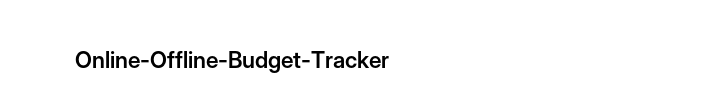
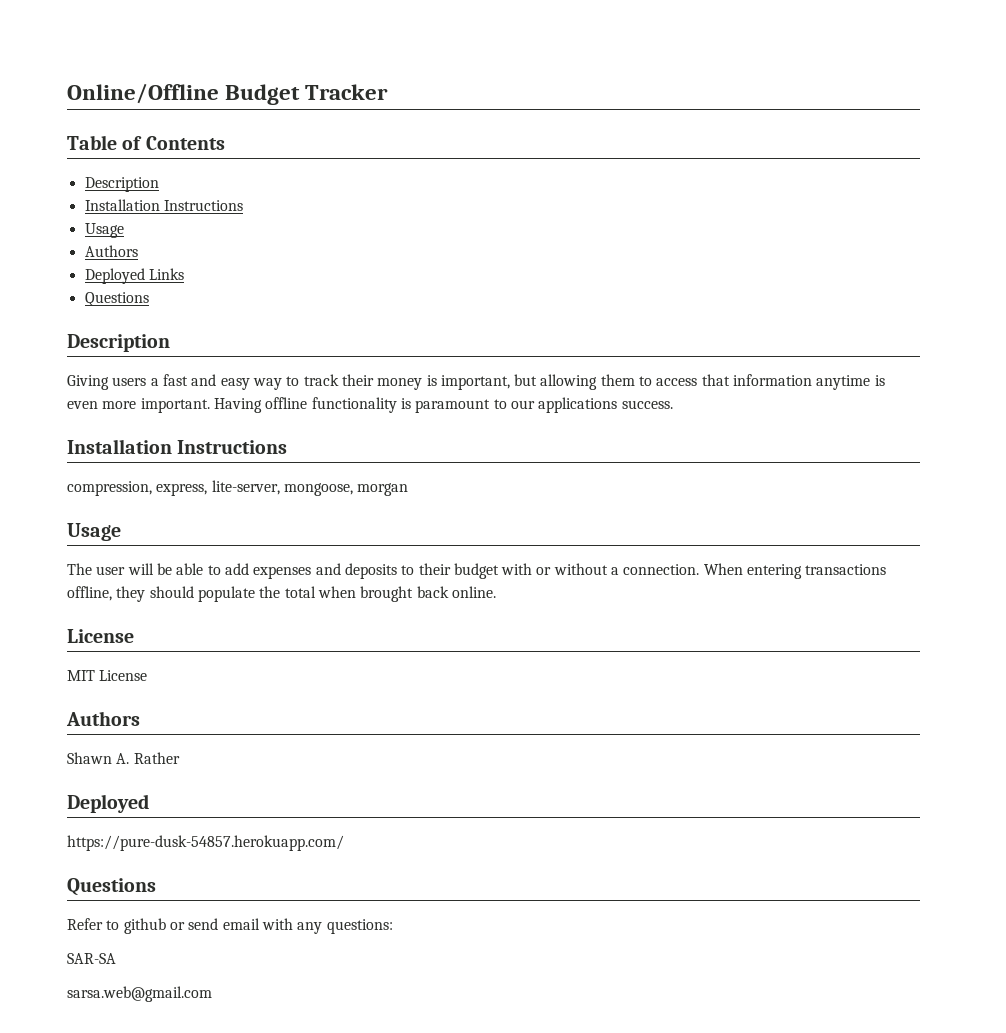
[75,51,389,73] Online-Offline-Budget-Tracker -> [67,83,389,105] [67,135,225,150] [84,177,159,192] [84,199,243,211] [84,223,124,238] [84,245,138,257] [84,268,184,284] [84,292,149,306] [67,334,170,352] [67,374,885,390] [67,397,673,413] [67,439,288,454] [67,480,409,496] [67,523,121,541] [67,563,887,579] [67,586,496,602] [67,629,134,643] [67,670,148,681] [66,711,140,726] [67,752,180,764] [67,794,149,813] [67,835,344,851] [67,878,156,896] [67,918,393,934] [67,953,116,964] [67,986,212,1002] Online/Offline Budget Tracker // Table of Contents // Description // Installation Instructions // Usage // Authors // Deployed Links // Questions // Description // Giving users a fast and easy way to track their money is important, but allowing them to access that information anytime is even more important. Having offline functionality is paramount to our applications success. // Installation Instructions // compression, express, lite-server, mongoose, morgan // Usage // The user will be able to add expenses and deposits to their budget with or without a connection. When entering transactions offline, they should populate the total when brought back online. // License // MIT License // Authors // Shawn A. Rather // Deployed // https://pure-dusk-54857.herokuapp.com/ // Questions // Refer to github or send email with any questions: // SAR-SA // sarsa.web@gmail.com

